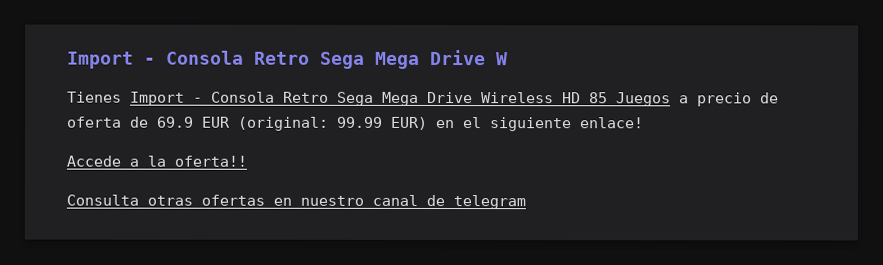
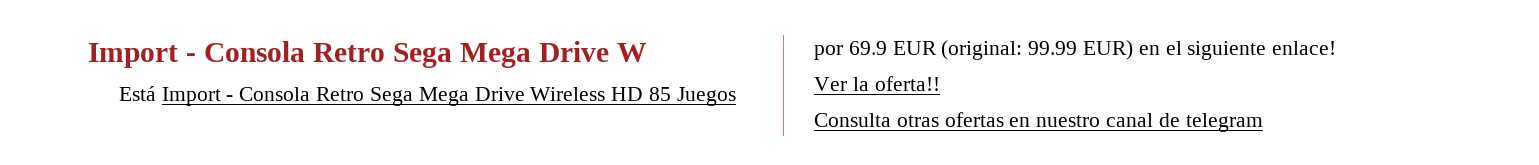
[67,91,122,103] Tienes -> [118,86,156,101] Está
[679,92,779,107] [67,116,149,128] a precio de oferta de -> [814,45,843,60] por
[66,155,139,167] Accede a -> [814,77,847,91] Ver

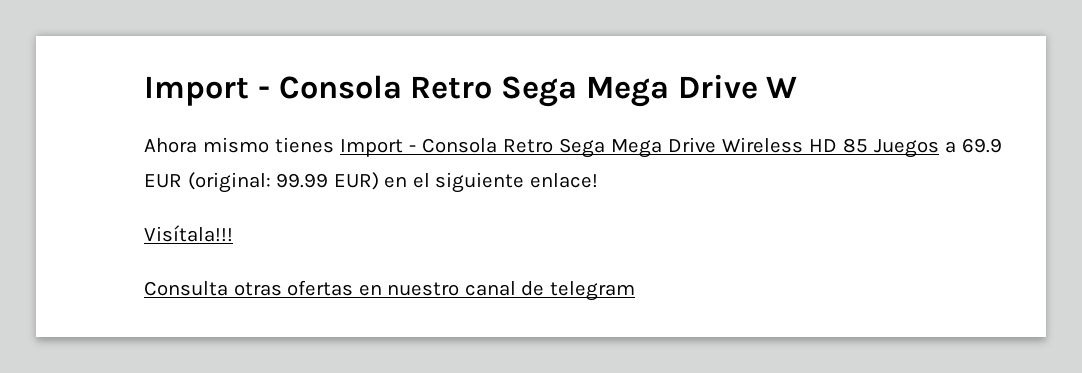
[118,86,156,101] Está -> [144,137,334,153] Ahora mismo tienes
[814,45,843,60] por -> [945,141,956,153] a
[814,76,940,91] Ver la oferta!! -> [144,225,233,242] Visítala!!!

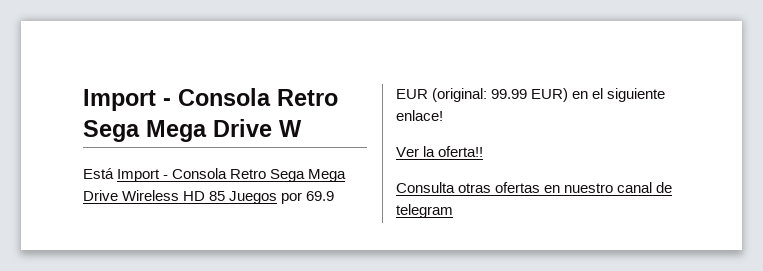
[144,137,334,153] Ahora mismo tienes -> [83,168,114,179] Está
[945,141,956,153] a -> [281,192,303,204] por
[144,225,233,242] Visítala!!! -> [396,146,484,157] Ver la oferta!!

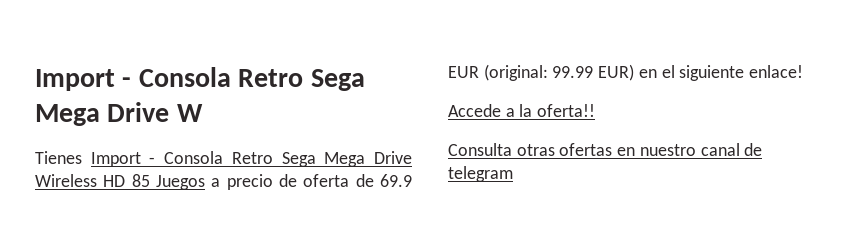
[83,168,114,179] Está -> [35,151,82,164] Tienes
[281,192,303,204] por -> [211,174,374,190] a precio de oferta de
[396,147,419,157] Ver -> [448,104,515,117] Accede a

